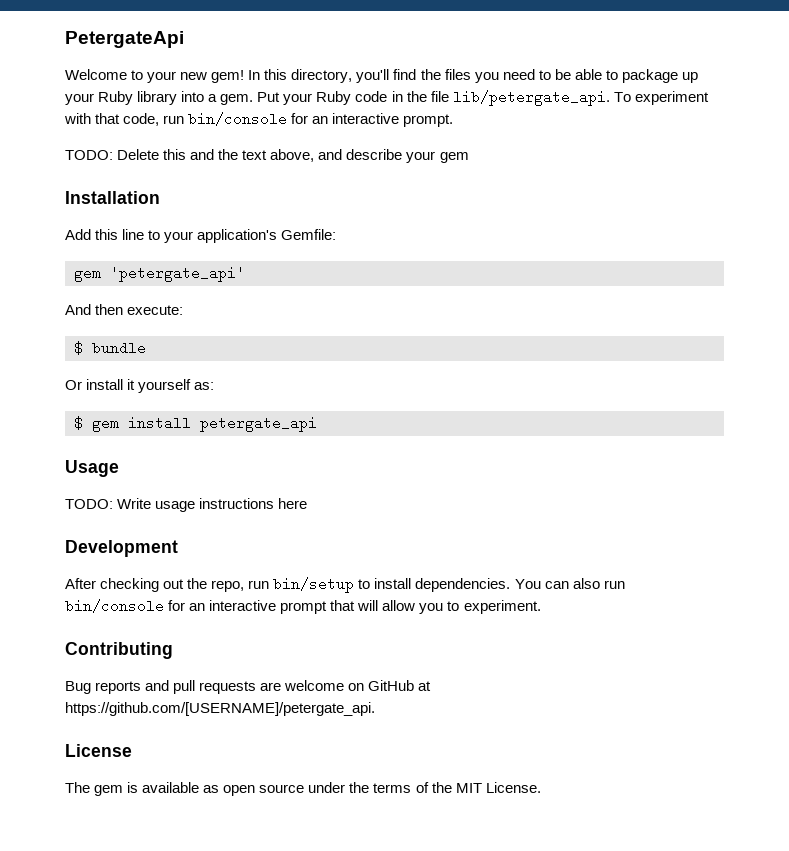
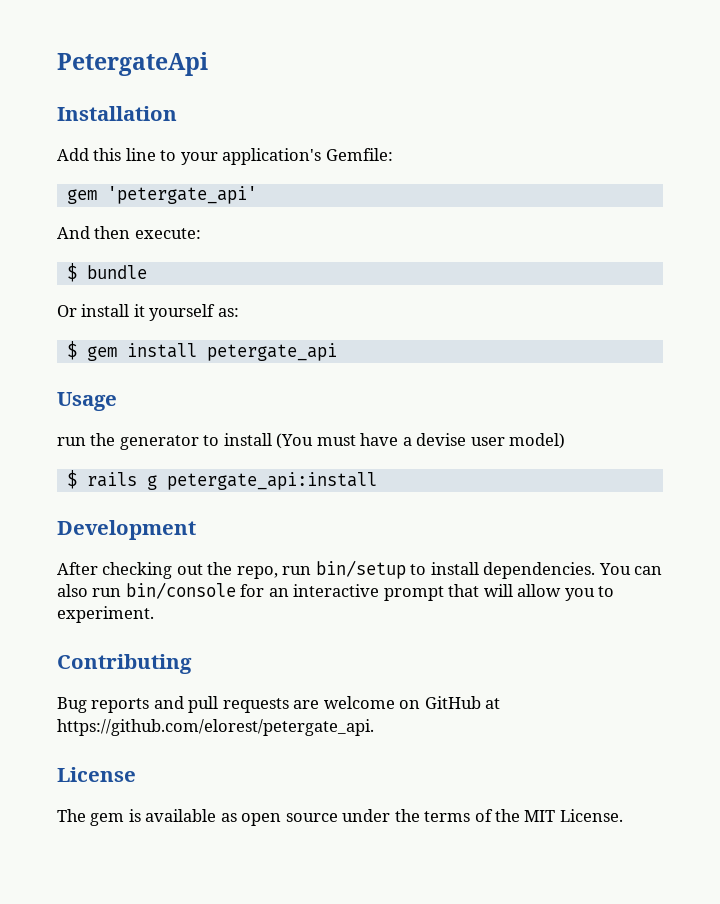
[65,69,698,83] [65,90,709,106] [64,112,454,127] [65,149,469,163] // Welcome to your new gem! In this directory, you'll find the files you need to be able to package up your Ruby library into a gem. Put your Ruby code in the file lib/petergate_api. To experiment with that code, run bin/console for an interactive prompt. // TODO: Delete this and the text above, and describe your gem -> (208, 64) none
[65,498,308,512] TODO: Write usage instructions here -> [57,433,566,450] [66,470,377,490] run the generator to install (You must have a devise user model) // $ rails g petergate_api:install
[65,702,375,716] https://github.com/[USERNAME]/petergate_api. -> [57,719,374,736] https://github.com/elorest/petergate_api.

